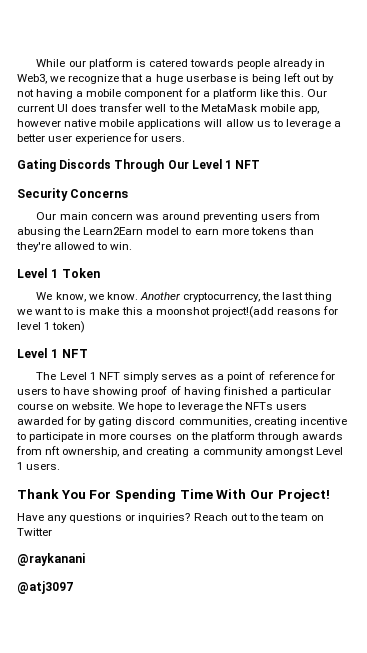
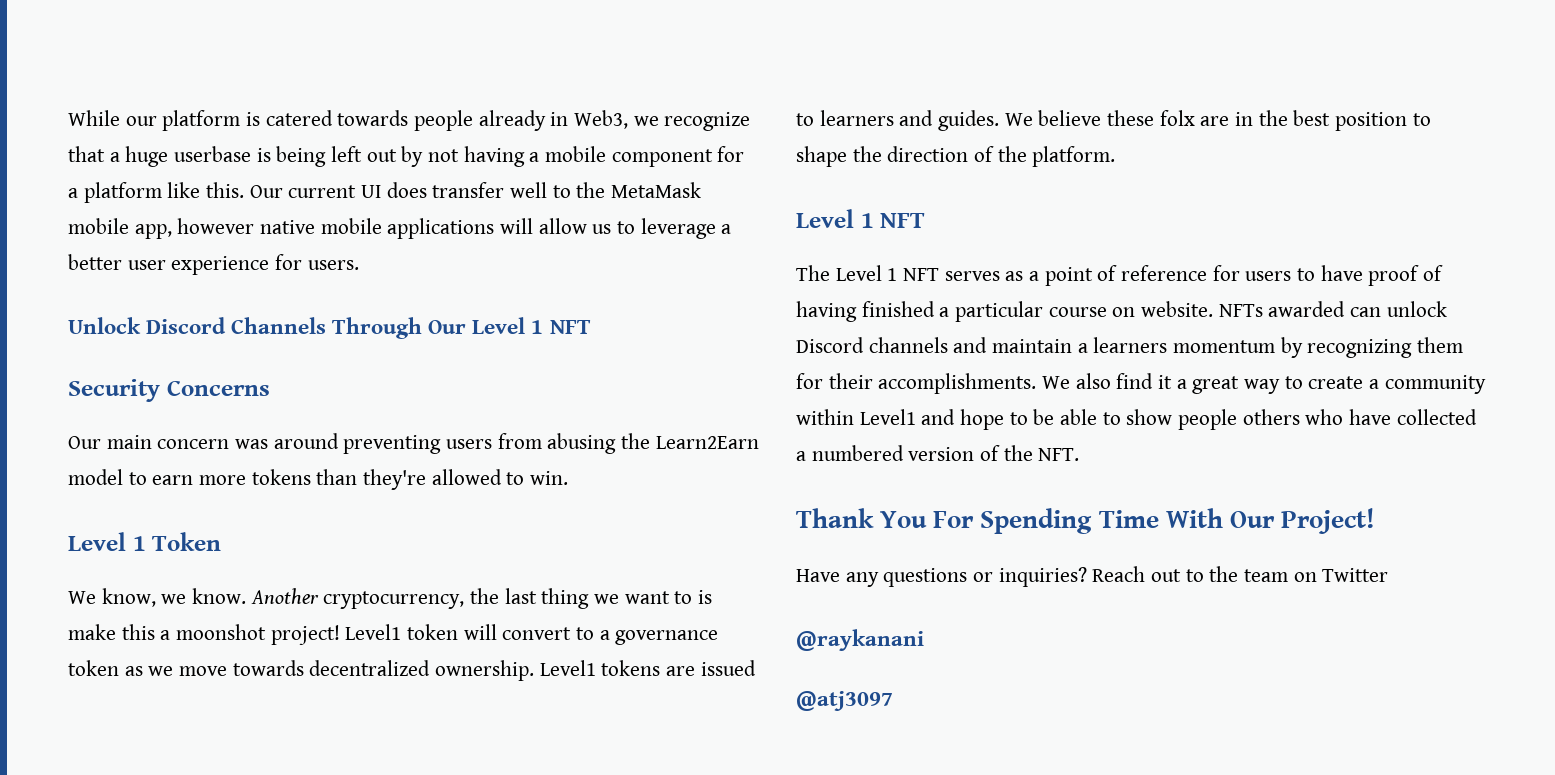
[17,159,112,172] Gating Discords -> [68,317,327,334] Unlock Discord Channels
[211,306,339,318] [17,321,86,333] project!(add reasons for level 1 token) -> [270,624,719,645] [68,660,756,681] [796,110,1431,131] [796,146,1116,167] project! Level1 token will convert to a governance token as we move towards decentralized ownership. Level1 tokens are issued to learners and guides. We believe these folx are in the best position to shape the direction of the platform.
[122,372,159,382] simply -> (940, 274) none
[92,387,139,397] showing -> (1363, 273) none
[118,402,307,412] [17,416,347,427] [16,431,343,442] [16,446,343,457] [17,462,61,470] We hope to leverage the NFTs users awarded for by gating discord communities, creating incentive to participate in more courses on the platform through awards from nft ownership, and creating a community amongst Level 1 users. -> [1218,301,1447,317] [796,337,1464,358] [796,373,1486,394] [796,409,1477,430] [796,445,1080,461] NFTs awarded can unlock Discord channels and maintain a learners momentum by recognizing them for their accomplishments. We also find it a great way to create a community within Level1 and hope to be able to show people others who have collected a numbered version of the NFT.

